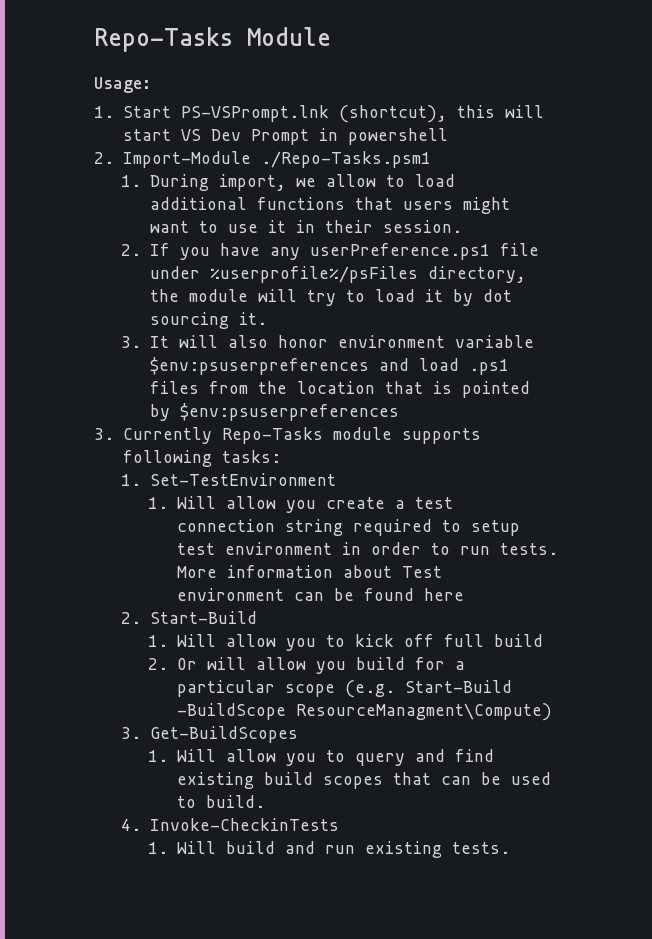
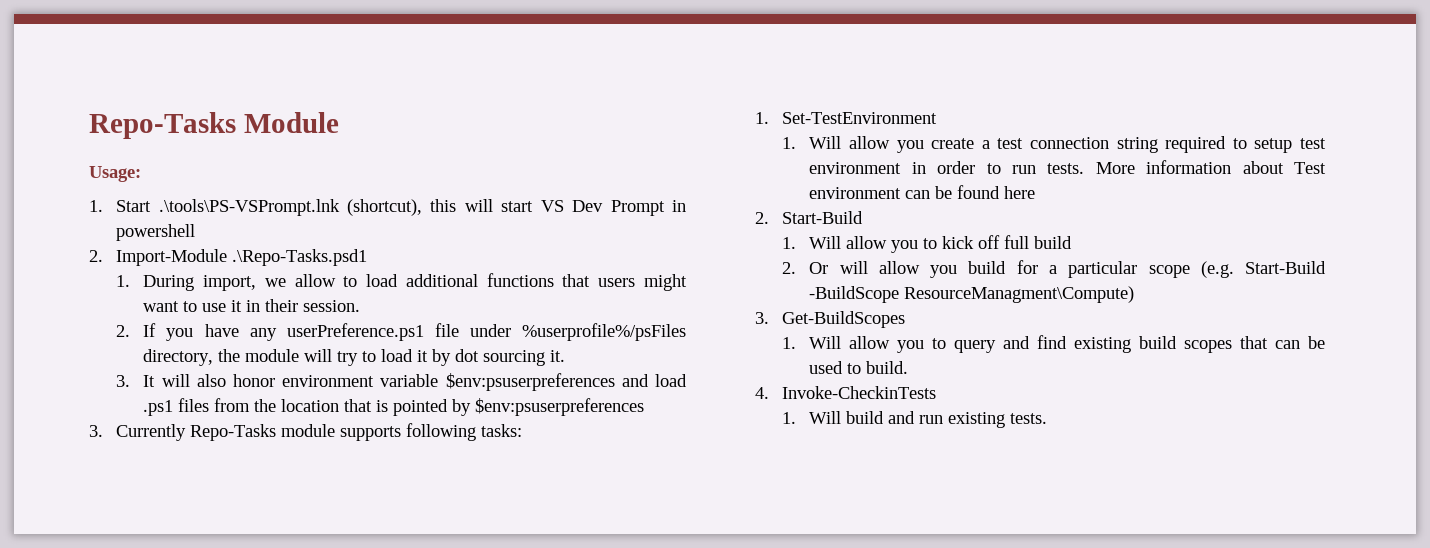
[180,105,329,122] PS-VSPrompt.lnk -> [158,199,340,216] .\tools\PS-VSPrompt.lnk
[260,151,431,168] ./Repo-Tasks.psm1 -> [232,249,368,266] .\Repo-Tasks.psd1

